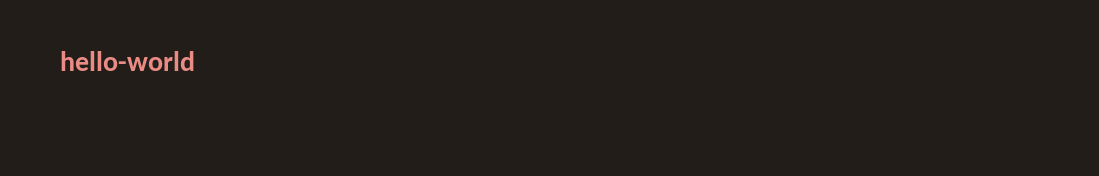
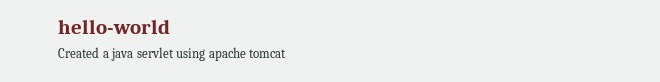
(195, 61) none -> [58,47,287,61] // Created a java servlet using apache tomcat

